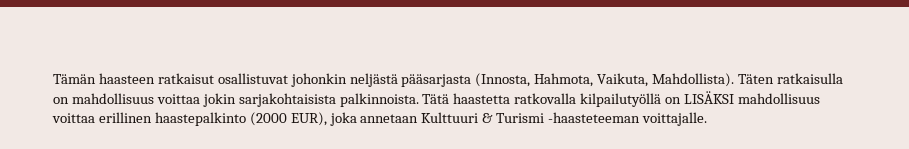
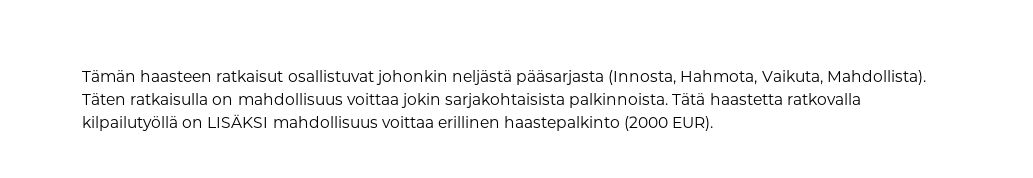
[290,112,708,126] EUR), joka annetaan Kulttuuri & Turismi -haasteteeman voittajalle. -> [672,116,714,131] EUR).

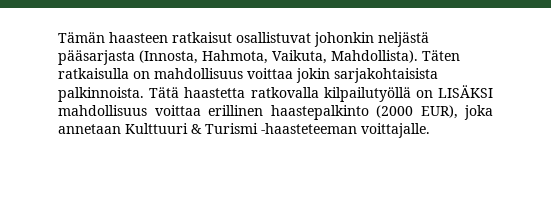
[672,116,714,131] EUR). -> [420,105,493,120] [58,123,430,138] EUR), joka annetaan Kulttuuri & Turismi -haasteteeman voittajalle.

